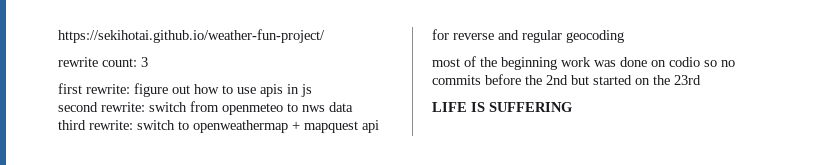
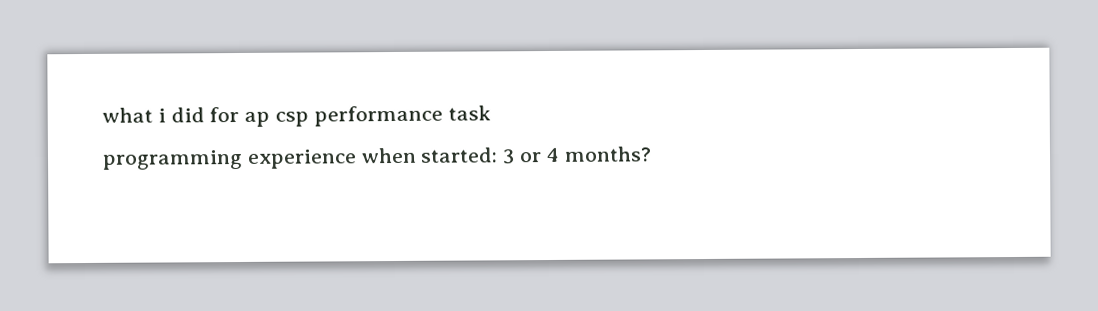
[58,29,325,43] [58,57,148,67] [58,83,312,97] [58,101,353,115] [58,120,379,133] [432,29,624,43] [432,56,735,70] [432,74,701,85] [432,102,572,112] https://sekihotai.github.io/weather-fun-project/ // rewrite count: 3 // first rewrite: figure out how to use apis in js // second rewrite: switch from openmeteo to nws data // third rewrite: switch to openweathermap + mapquest api for reverse and regular geocoding // most of the beginning work was done on codio so no commits before the 2nd but started on the 23rd // LIFE IS SUFFERING -> [102,105,491,127] [102,146,652,170] what i did for ap csp performance task // programming experience when started: 3 or 4 months?

